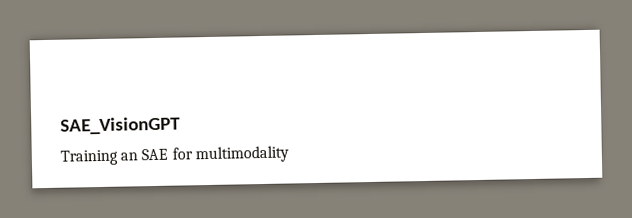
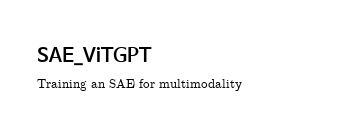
[60,116,181,135] SAE_VisionGPT -> [37,47,152,66] SAE_ViTGPT

